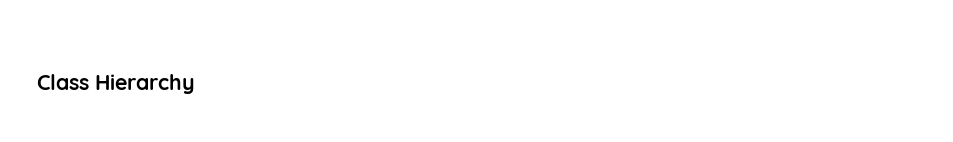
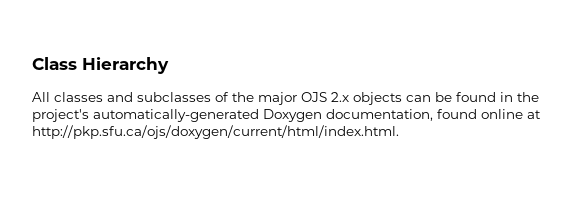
(195, 84) none -> [32,92,539,105] [32,109,541,122] [32,125,399,139] // All classes and subclasses of the major OJS 2.x objects can be found in the project's automatically-generated Doxygen documentation, found online at http://pkp.sfu.ca/ojs/doxygen/current/html/index.html.

